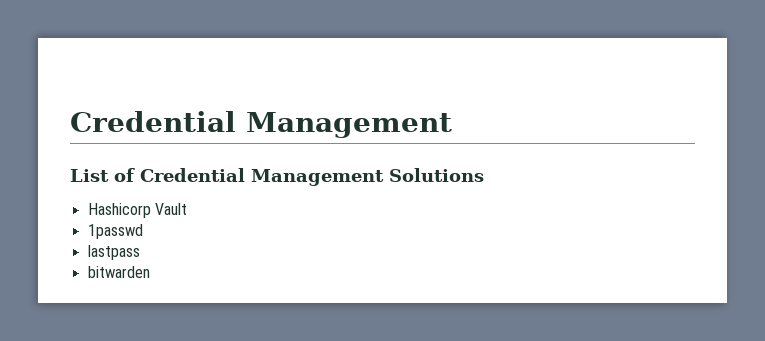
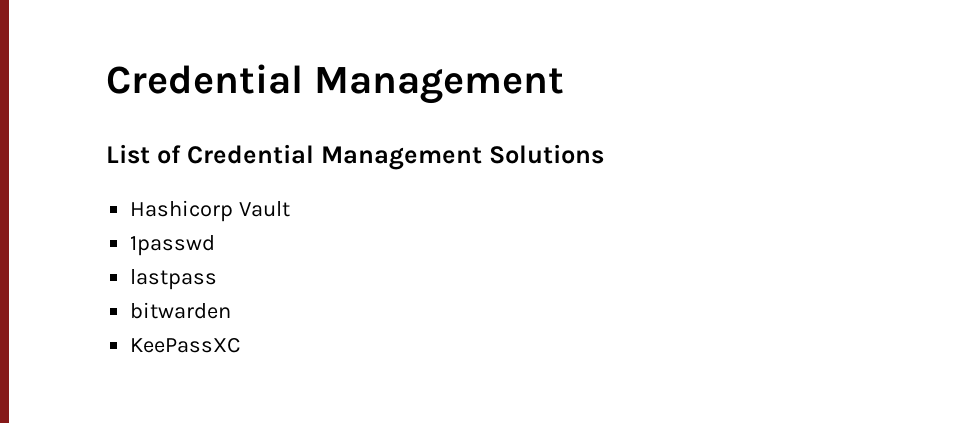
(150, 272) none -> [130,337,241,353] // KeePassXC

